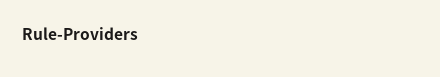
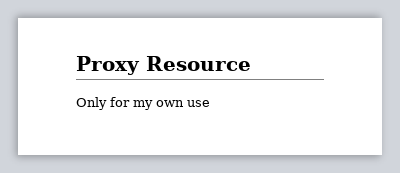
[22,27,138,40] Rule-Providers -> [76,56,251,75] [76,97,210,110] Proxy Resource // Only for my own use

